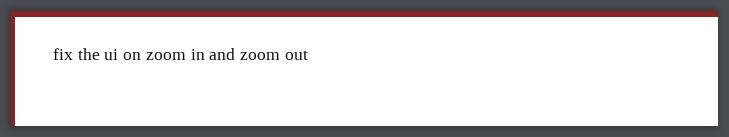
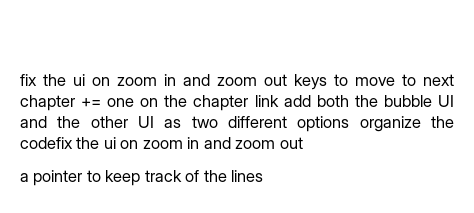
(308, 55) none -> [294,74,454,90] [20,95,454,111] [20,116,454,132] [20,137,303,149] [20,170,264,186] keys to move to next chapter += one on the chapter link add both the bubble UI and the other UI as two different options organize the codefix the ui on zoom in and zoom out // a pointer to keep track of the lines

